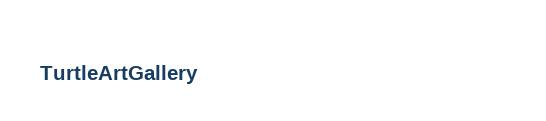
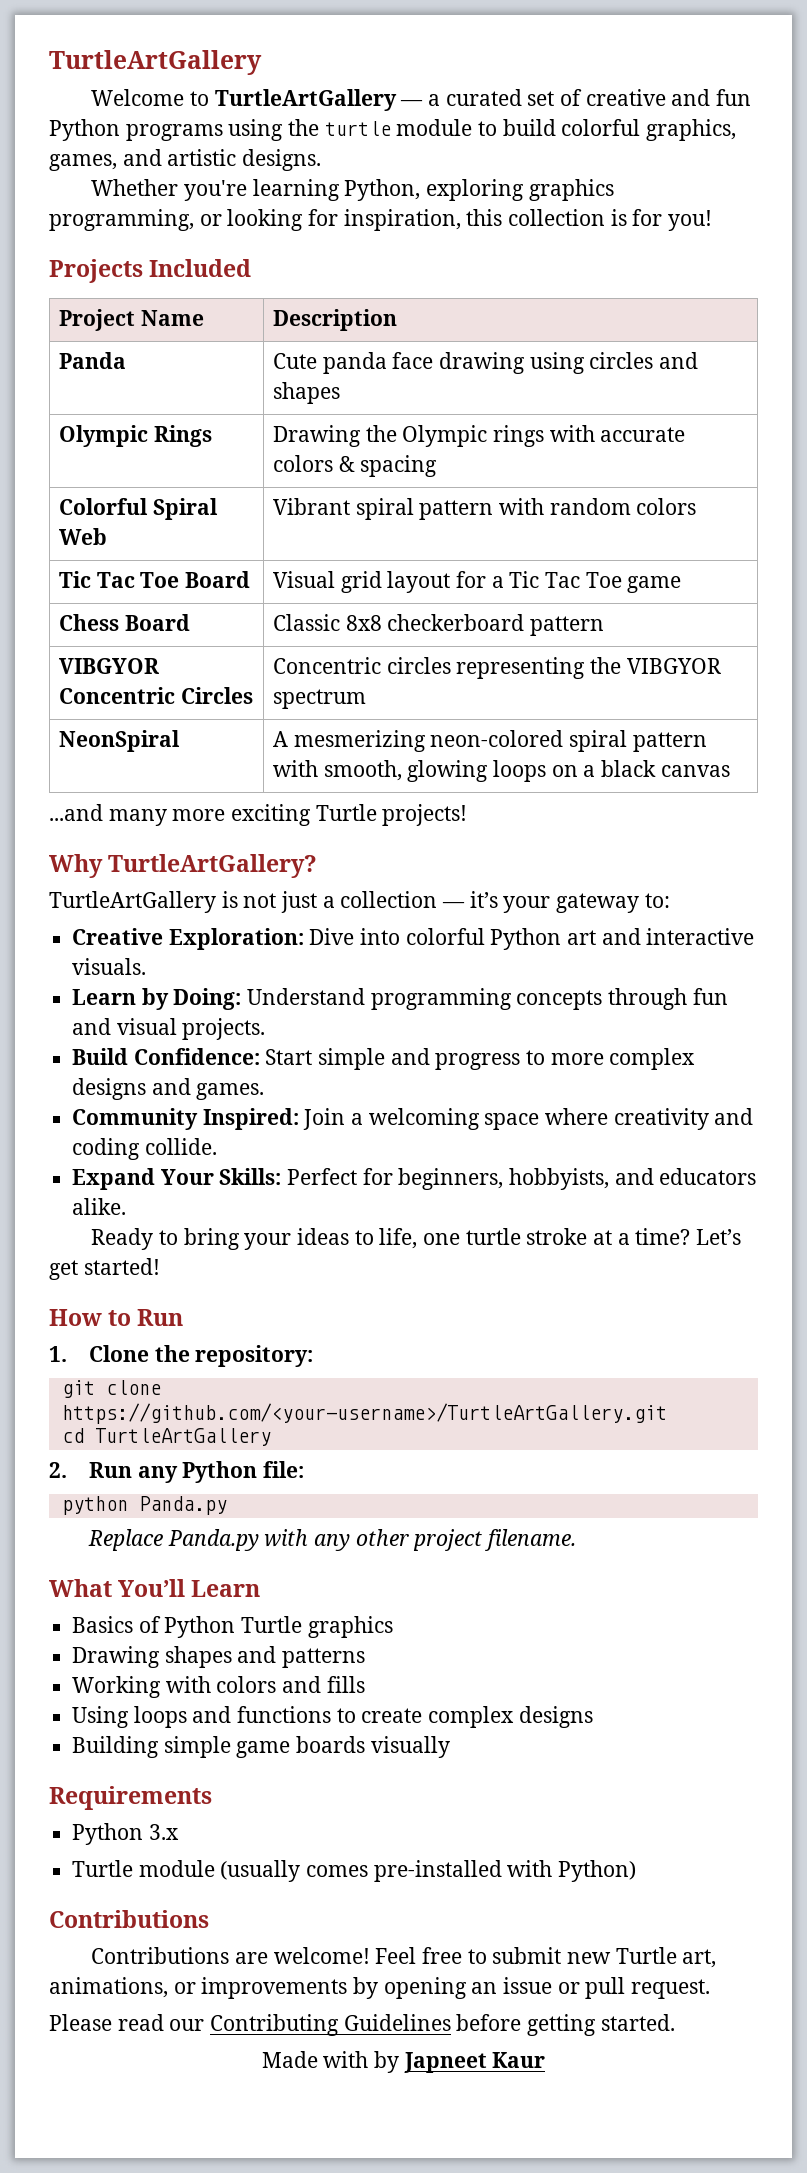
[40,65,198,84] TurtleArtGallery -> [49,50,262,75] [91,89,751,111] [49,119,737,141] [49,149,322,171] [91,179,614,201] [49,209,713,231] [49,259,252,283] [58,309,204,331] [272,309,397,331] [58,352,126,369] [272,352,698,374] [272,382,340,404] [58,425,212,447] [272,425,686,447] [272,455,438,477] [58,498,218,520] [58,528,107,545] [272,498,697,520] [58,571,250,588] [272,571,682,593] [58,614,190,631] [272,614,604,636] [58,658,159,674] [58,687,253,704] [272,657,721,679] [272,689,366,709] [58,730,180,752] [272,730,707,752] [272,760,730,782] [49,804,468,826] [49,854,318,878] [49,891,670,913] [72,928,755,950] [72,958,147,975] [72,988,728,1010] [72,1018,266,1040] [72,1048,696,1070] [72,1078,265,1100] [72,1108,754,1130] [72,1138,217,1160] [72,1168,757,1190] [72,1198,127,1215] [91,1228,741,1250] [49,1258,160,1280] [49,1309,184,1326] [49,1345,314,1367] [61,1380,161,1398] [61,1403,667,1424] [61,1428,271,1446] [49,1461,304,1483] [61,1496,227,1515] [87,1529,576,1551] [49,1579,261,1597] [72,1616,393,1638] [72,1646,366,1668] [72,1676,365,1698] [72,1706,593,1728] [72,1736,450,1758] [49,1786,212,1810] [72,1823,179,1845] [72,1860,637,1882] [49,1910,209,1928] [91,1947,717,1968] [49,1977,711,1999] [49,2014,675,2036] [261,2051,546,2073] TurtleArtGallery // Welcome to TurtleArtGallery — a curated set of creative and fun Python programs using the turtle module to build colorful graphics, games, and artistic designs. // Whether you're learning Python, exploring graphics programming, or looking for inspiration, this collection is for you! // Projects Included // Project Name | Description // Panda | Cute panda face drawing using circles and shapes // Olympic Rings | Drawing the Olympic rings with accurate colors & spacing // Colorful Spiral Web | Vibrant spiral pattern with random colors // Tic Tac Toe Board | Visual grid layout for a Tic Tac Toe game // Chess Board | Classic 8x8 checkerboard pattern // VIBGYOR Concentric Circles | Concentric circles representing the VIBGYOR spectrum // NeonSpiral | A mesmerizing neon-colored spiral pattern with smooth, glowing loops on a black canvas // ...and many more exciting Turtle projects! // Why TurtleArtGallery? // TurtleArtGallery is not just a collection — it’s your gateway to: // Creative Exploration: Dive into colorful Python art and interactive visuals. // Learn by Doing: Understand programming concepts through fun and visual projects. // Build Confidence: Start simple and progress to more complex designs and games. // Community Inspired: Join a welcoming space where creativity and coding collide. // Expand Your Skills: Perfect for beginners, hobbyists, and educators alike. // Ready to bring your ideas to life, one turtle stroke at a time? Let’s get started! // How to Run // 1. Clone the repository: // git clone https://github.com/<your-username>/TurtleArtGallery.git // cd TurtleArtGallery // 2. Run any Python file: // python Panda.py // Replace Panda.py with any other project filename. // What You’ll Learn // Basics of Python Turtle graphics // Drawing shapes and patterns // Working with colors and fills // Using loops and functions to create complex designs // Building simple game boards visually // Requirements // Python 3.x // Turtle module (usually comes pre-installed with Python) // Contributions // Contributions are welcome! Feel free to submit new Turtle art, animations, or improvements by opening an issue or pull request. // Please read our Contributing Guidelines before getting started. // Made with by Japneet Kaur

